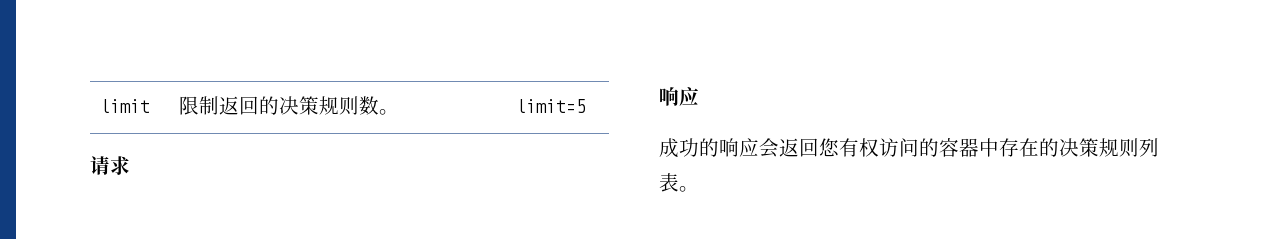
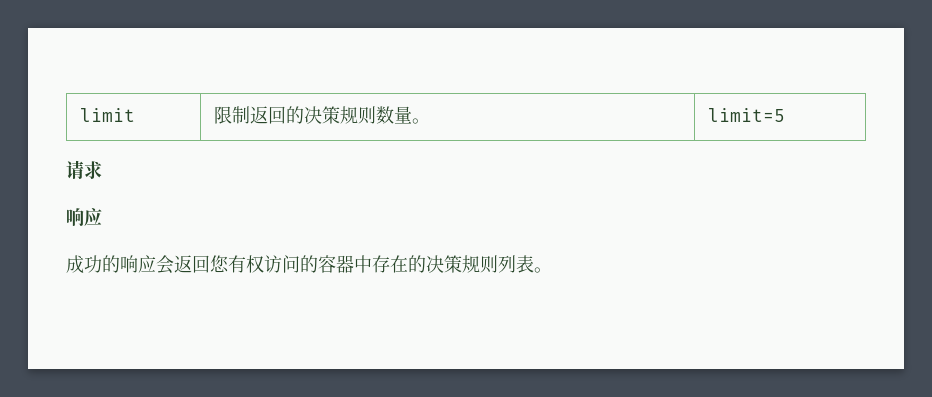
(379, 105) none -> [394,106,413,124] 量

